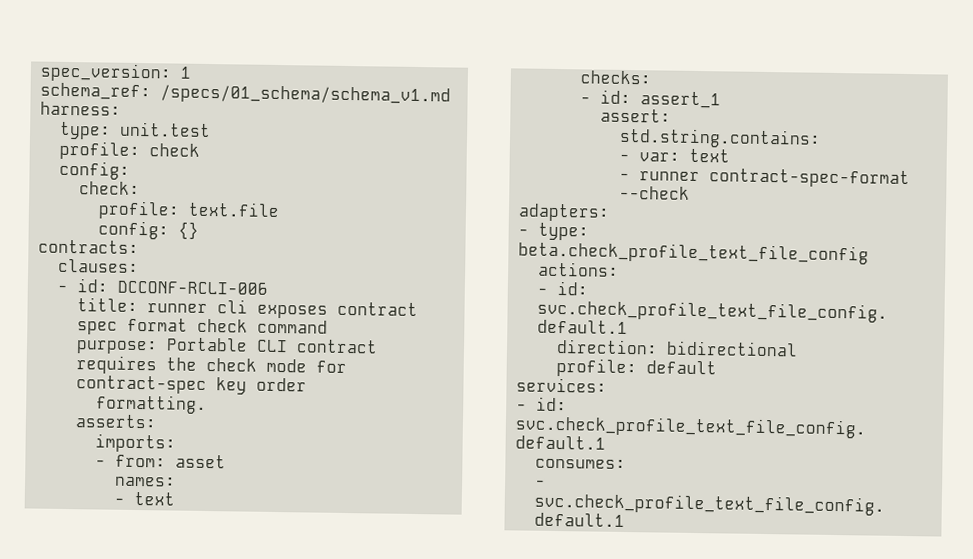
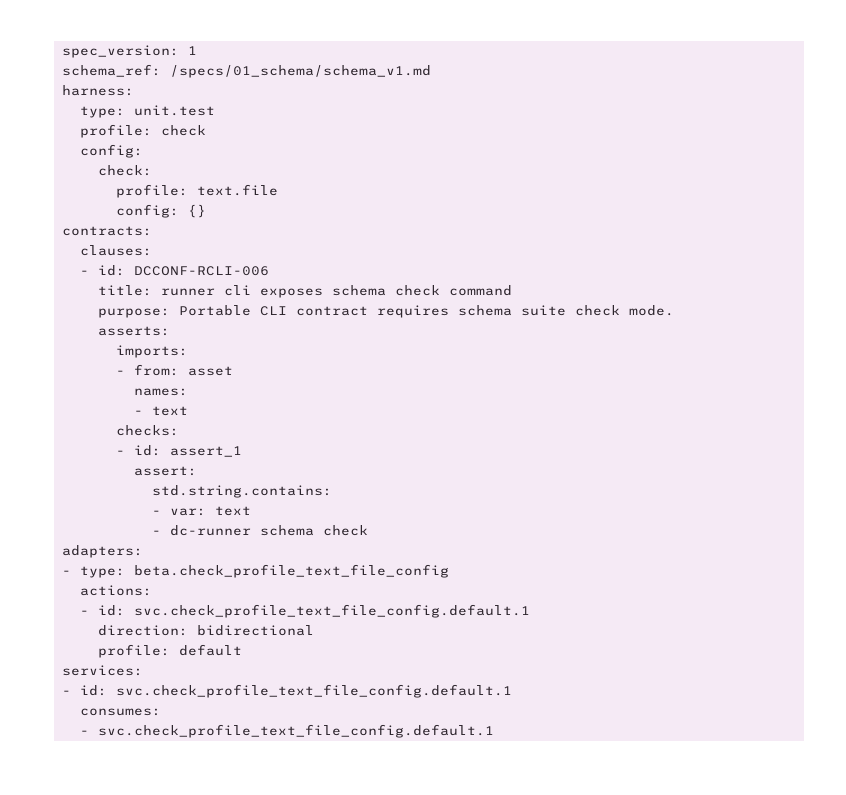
[336,301,418,317] [76,317,188,335] contract spec format -> [331,285,386,296] schema
[165,357,347,374] [75,375,307,395] [95,394,207,415] the check mode for contract-spec key order // formatting. -> [457,305,674,316] schema suite check mode.
[638,168,910,189] [618,185,690,200] runner contract-spec-format --check -> [169,525,368,536] dc-runner schema check

